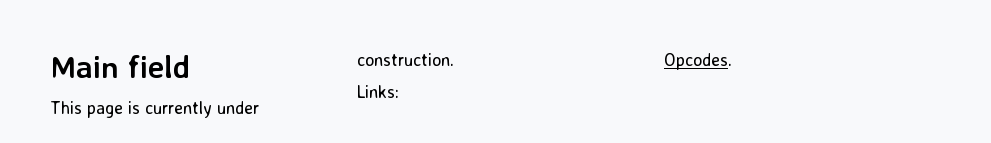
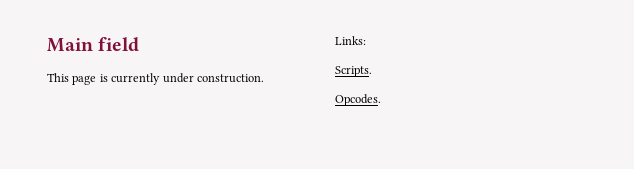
(399, 91) none -> [335,66,372,77] // Scripts.

